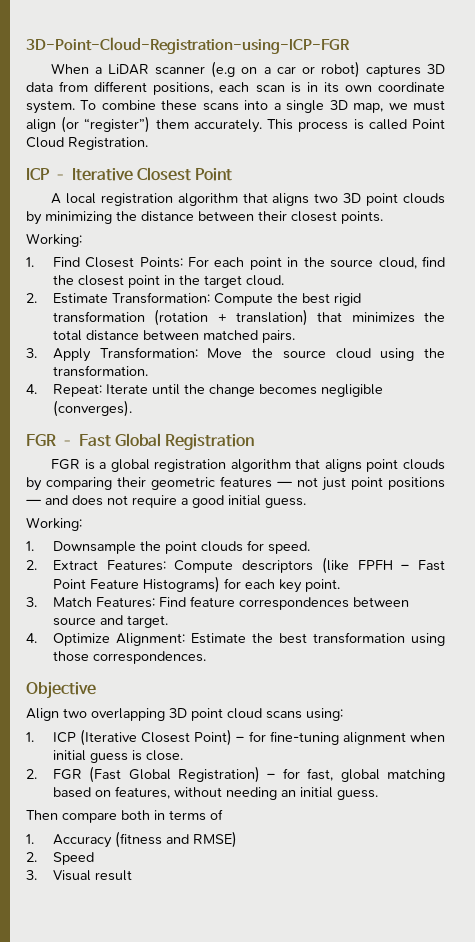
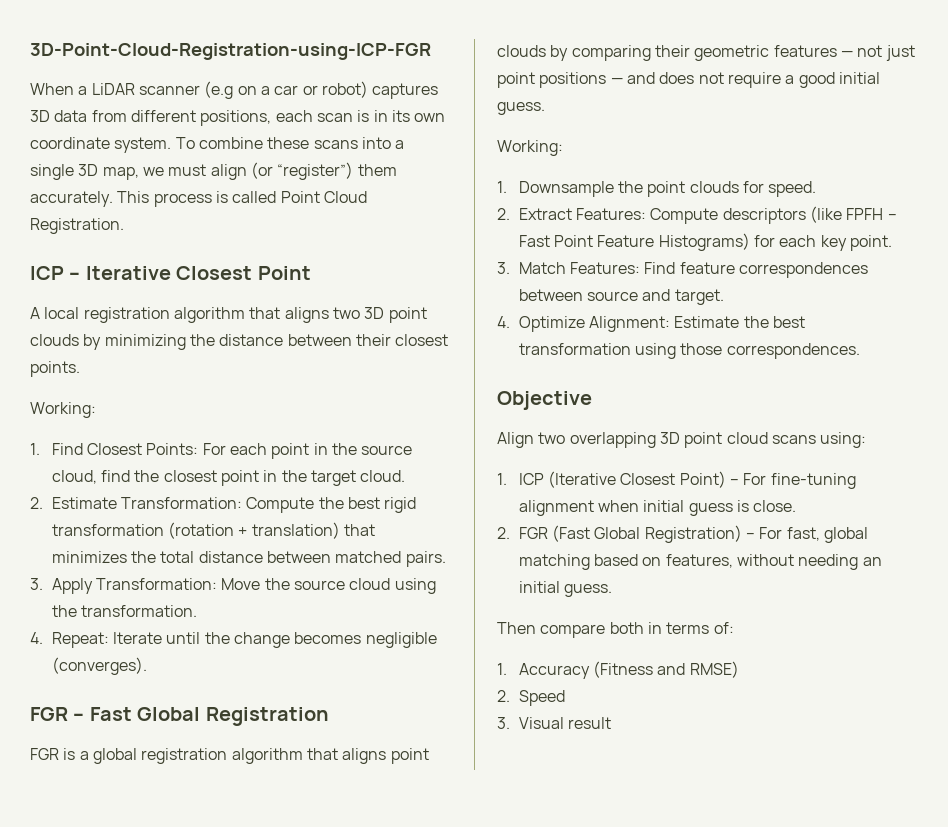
[248,731,266,742] for -> [743,473,767,485] For
[282,768,300,779] for -> [759,527,783,539] For
[210,809,223,820] of -> [713,622,734,634] of:
[114,831,162,848] (fitness -> [593,661,654,678] (Fitness

